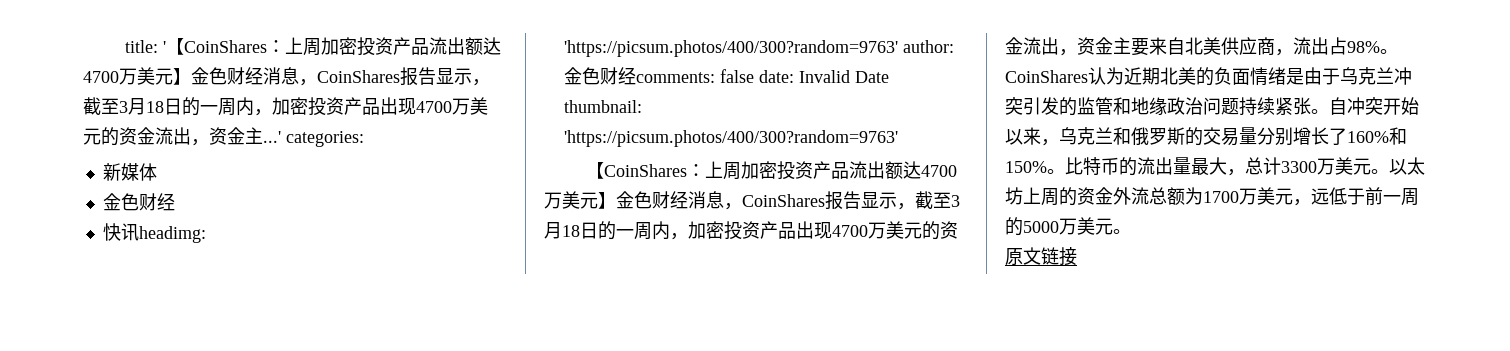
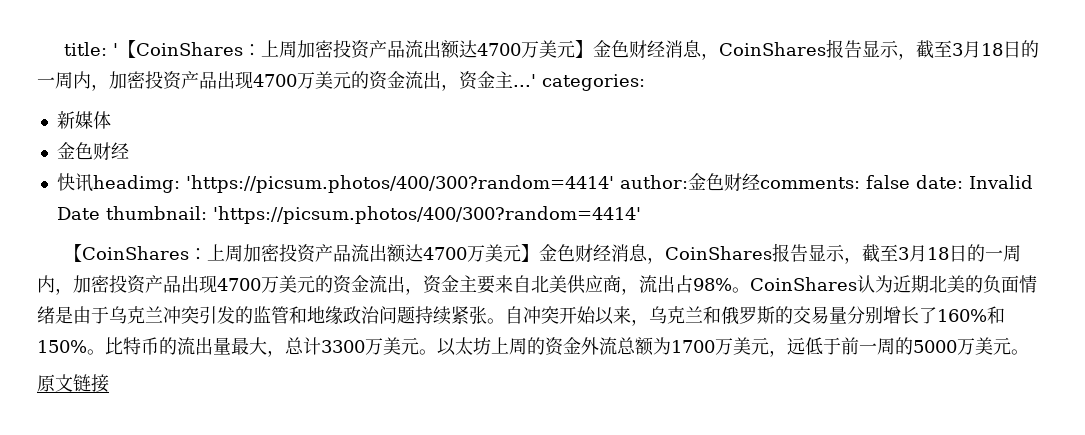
[563,40,898,57] 'https://picsum.photos/400/300?random=9763' -> [185,175,614,193] 'https://picsum.photos/400/300?random=4414'
[563,130,898,147] 'https://picsum.photos/400/300?random=9763' -> [212,206,641,224] 'https://picsum.photos/400/300?random=4414'

